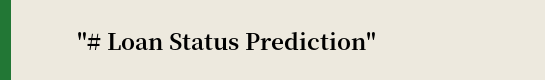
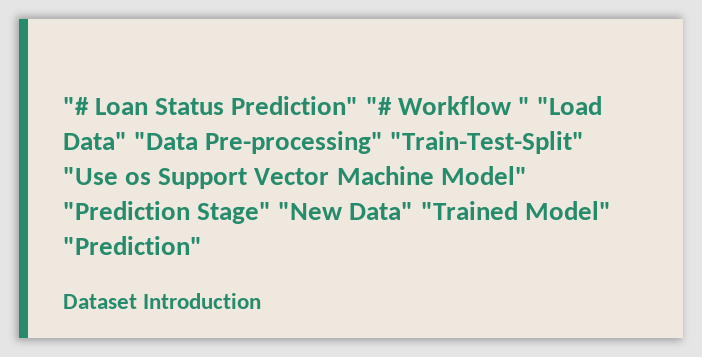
(377, 41) none -> [365,96,603,115] [63,131,585,154] [63,166,527,189] [63,201,611,224] [63,236,202,255] [63,293,262,309] "# Workflow " "Load Data" "Data Pre-processing" "Train-Test-Split" "Use os Support Vector Machine Model" "Prediction Stage" "New Data" "Trained Model" "Prediction" // Dataset Introduction

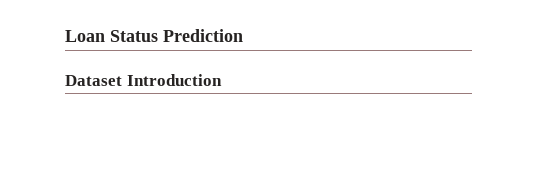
[63,97,89,115] "# -> (65, 36) none
[231,96,603,115] [63,131,585,154] [63,166,527,189] [63,201,611,224] [63,236,202,255] Prediction" "# Workflow " "Load Data" "Data Pre-processing" "Train-Test-Split" "Use os Support Vector Machine Model" "Prediction Stage" "New Data" "Trained Model" "Prediction" -> [163,29,243,42] Prediction

